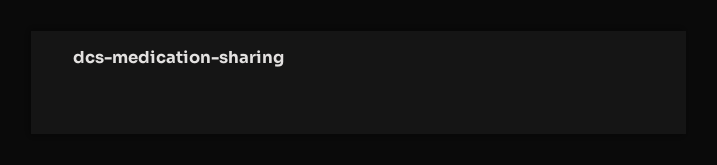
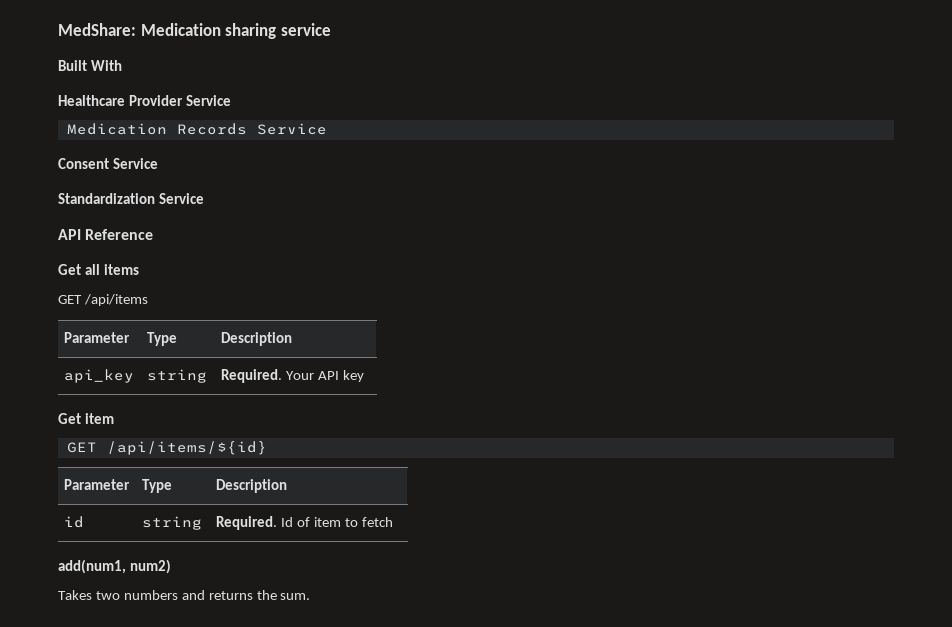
[73,50,284,67] dcs-medication-sharing -> [58,23,331,39] [58,60,123,71] [58,95,232,106] [66,123,327,135] [58,158,159,169] [58,193,205,204] [58,229,154,240] [58,264,139,275] [58,294,148,306] [64,332,131,343] [147,332,178,346] [221,332,293,346] [64,369,135,383] [147,369,208,383] [221,369,365,383] [58,413,114,424] [66,441,267,455] [64,479,131,490] [142,479,173,493] [216,479,288,493] [64,516,85,528] [142,516,203,530] [216,516,394,530] [58,559,171,574] [58,590,311,600] MedShare: Medication sharing service // Built With // Healthcare Provider Service // Medication Records Service // Consent Service // Standardization Service // API Reference // Get all items // GET /api/items // Parameter | Type | Description // api_key | string | Required. Your API key // Get item // GET /api/items/${id} // Parameter | Type | Description // id | string | Required. Id of item to fetch // add(num1, num2) // Takes two numbers and returns the sum.

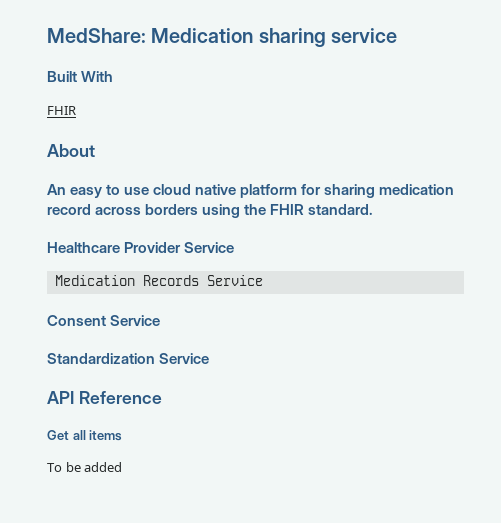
(123, 65) none -> [47,106,76,115] [47,144,95,157] [47,184,455,198] [47,204,374,218] // FHIR // About // An easy to use cloud native platform for sharing medication record across borders using the FHIR standard.
[58,294,148,306] [64,332,131,343] [147,332,178,346] [221,332,293,346] [64,369,135,383] [147,369,208,383] [221,369,365,383] [58,413,114,424] [66,441,267,455] [64,479,131,490] [142,479,173,493] [216,479,288,493] [64,516,85,528] [142,516,203,530] [216,516,394,530] [58,559,171,574] [58,590,311,600] GET /api/items // Parameter | Type | Description // api_key | string | Required. Your API key // Get item // GET /api/items/${id} // Parameter | Type | Description // id | string | Required. Id of item to fetch // add(num1, num2) // Takes two numbers and returns the sum. -> [47,462,123,472] To be added

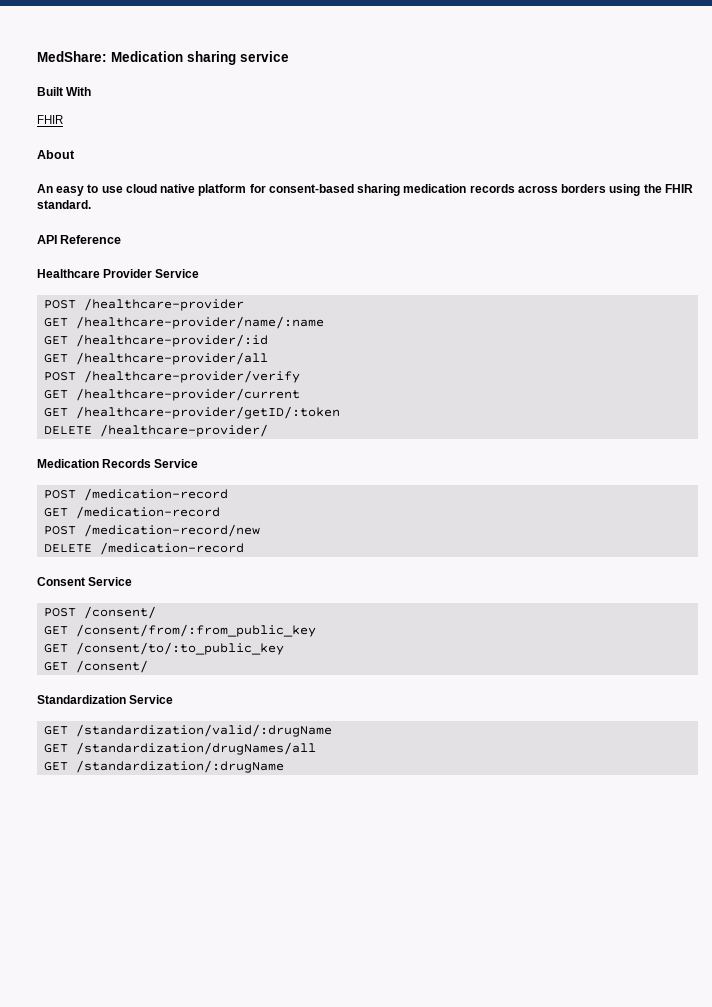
(322, 189) none -> [268,184,354,193] consent-based
[47,204,91,215] record -> [469,184,515,193] records
(374, 209) none -> [37,235,122,244] // API Reference
[54,275,263,286] [47,315,161,326] [47,353,210,364] [47,391,162,404] [47,430,123,441] [47,462,123,472] Medication Records Service // Consent Service // Standardization Service // API Reference // Get all items // To be added -> [43,298,244,311] [43,316,324,329] [43,334,268,347] [43,352,268,365] [43,370,300,383] [43,388,300,401] [43,406,340,419] [43,424,268,437] [37,459,199,468] [43,488,228,501] [43,506,220,519] [43,524,260,537] [43,542,244,555] [37,577,133,586] [43,606,156,619] [43,624,316,637] [43,642,284,655] [43,660,148,673] [37,695,174,704] [43,724,332,737] [43,742,316,755] [43,760,284,773] POST /healthcare-provider // GET /healthcare-provider/name/:name // GET /healthcare-provider/:id // GET /healthcare-provider/all // POST /healthcare-provider/verify // GET /healthcare-provider/current // GET /healthcare-provider/getID/:token // DELETE /healthcare-provider/ // Medication Records Service // POST /medication-record // GET /medication-record // POST /medication-record/new // DELETE /medication-record // Consent Service // POST /consent/ // GET /consent/from/:from_public_key // GET /consent/to/:to_public_key // GET /consent/ // Standardization Service // GET /standardization/valid/:drugName // GET /standardization/drugNames/all // GET /standardization/:drugName

